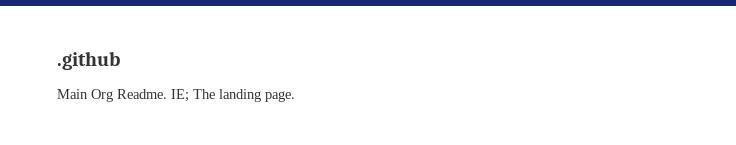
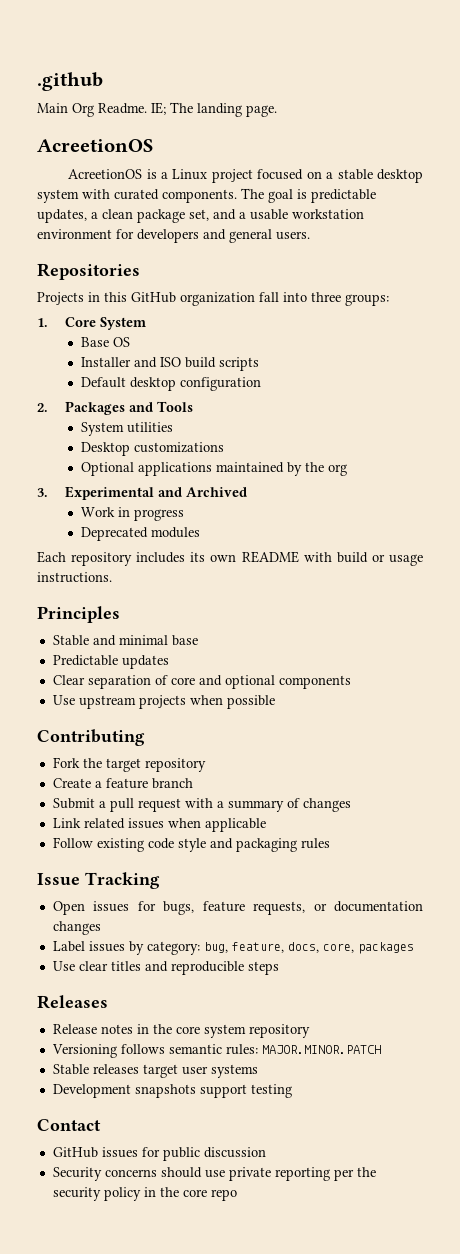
(295, 96) none -> [37,139,153,152] [68,169,424,183] [37,188,376,203] [37,209,364,223] [37,229,310,243] [37,263,140,280] [37,292,389,306] [37,317,147,330] [81,337,131,347] [81,357,260,371] [81,377,262,391] [37,401,194,415] [81,422,174,436] [81,442,225,456] [81,462,348,476] [37,486,248,500] [81,507,185,521] [81,527,201,541] [37,551,423,566] [37,572,112,583] [37,606,120,623] [52,635,198,646] [52,655,169,669] [52,675,351,689] [52,695,275,709] [37,729,145,746] [52,757,206,772] [52,778,193,789] [52,798,351,812] [52,818,266,832] [52,837,330,852] [37,872,160,889] [52,901,424,915] [52,921,101,935] [52,941,414,955] [52,961,279,975] [37,995,108,1009] [52,1024,310,1038] [51,1044,381,1058] [52,1064,258,1078] [52,1084,292,1098] [37,1119,101,1131] [52,1147,266,1161] [52,1167,376,1181] [52,1187,237,1201] // AcreetionOS // AcreetionOS is a Linux project focused on a stable desktop system with curated components. The goal is predictable updates, a clean package set, and a usable workstation environment for developers and general users. // Repositories // Projects in this GitHub organization fall into three groups: // 1. Core System // Base OS // Installer and ISO build scripts // Default desktop configuration // 2. Packages and Tools // System utilities // Desktop customizations // Optional applications maintained by the org // 3. Experimental and Archived // Work in progress // Deprecated modules // Each repository includes its own README with build or usage instructions. // Principles // Stable and minimal base // Predictable updates // Clear separation of core and optional components // Use upstream projects when possible // Contributing // Fork the target repository // Create a feature branch // Submit a pull request with a summary of changes // Link related issues when applicable // Follow existing code style and packaging rules // Issue Tracking // Open issues for bugs, feature requests, or documentation changes // Label issues by category: bug, feature, docs, core, packages // Use clear titles and reproducible steps // Releases // Release notes in the core system repository // Versioning follows semantic rules: MAJOR.MINOR.PATCH // Stable releases target user systems // Development snapshots support testing // Contact // GitHub issues for public discussion // Security concerns should use private reporting per the security policy in the core repo

